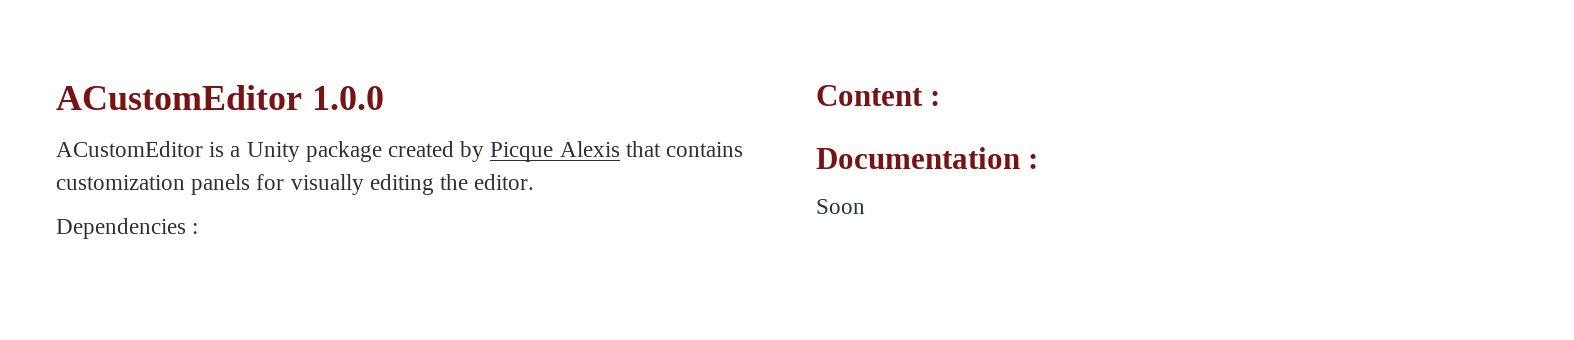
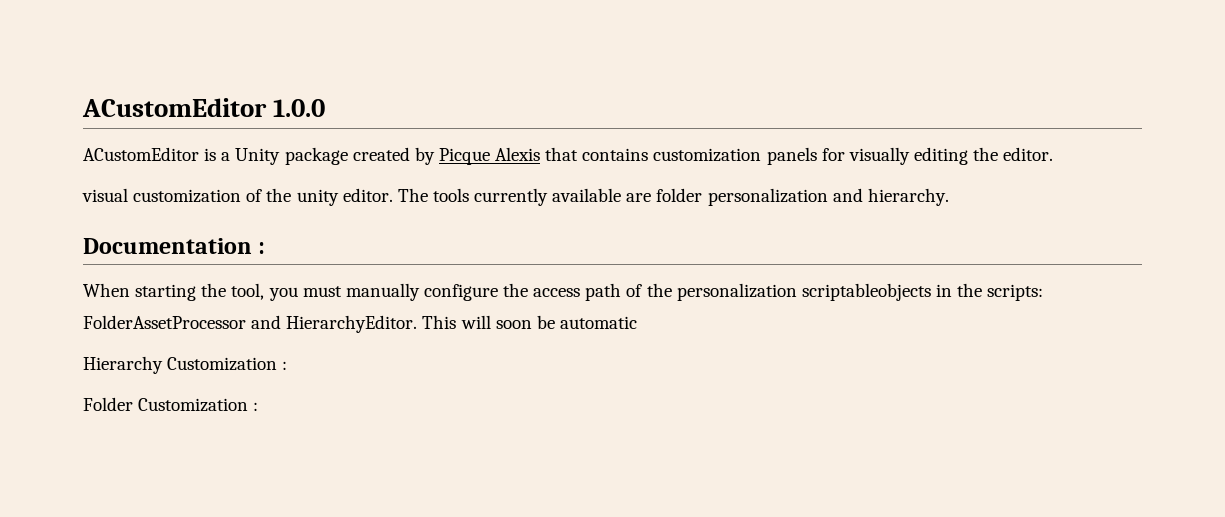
[56,218,199,239] [816,85,941,106] [816,147,1039,169] [816,199,865,214] Dependencies : // Content : // Documentation : // Soon -> [82,188,949,206] [83,238,266,254] [83,283,1044,301] [83,315,637,333] [83,356,288,374] [83,397,259,412] visual customization of the unity editor. The tools currently available are folder personalization and hierarchy. // Documentation : // When starting the tool, you must manually configure the access path of the personalization scriptableobjects in the scripts: FolderAssetProcessor and HierarchyEditor. This will soon be automatic // Hierarchy Customization : // Folder Customization :

